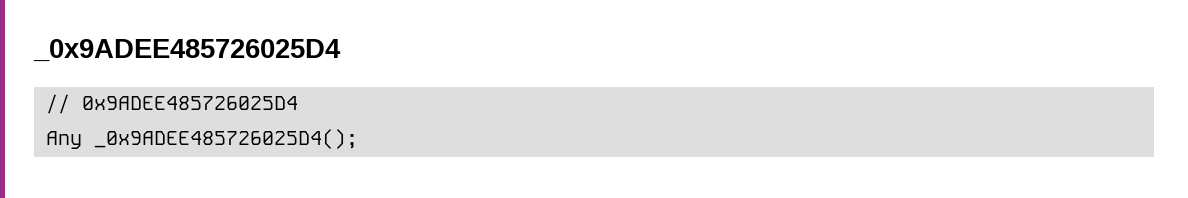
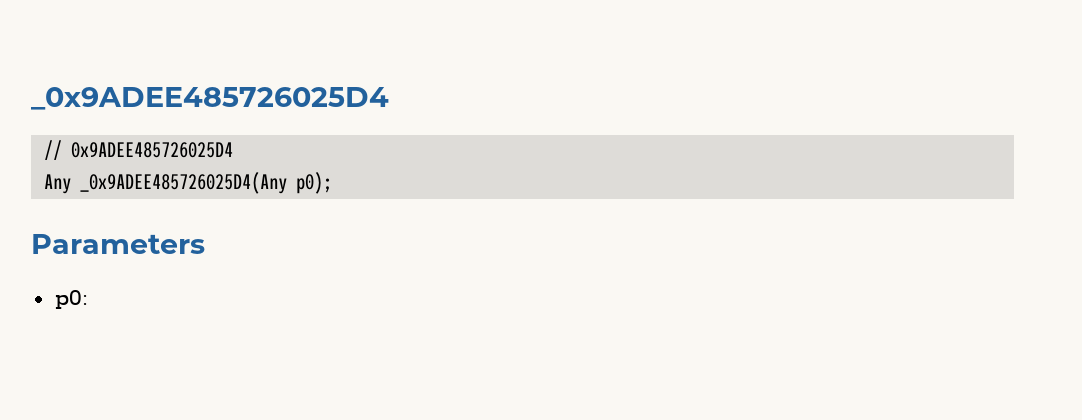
[94,129,359,149] _0x9ADEE485726025D4(); -> [79,172,332,194] [31,234,205,254] [54,290,88,309] _0x9ADEE485726025D4(Any p0); // Parameters // p0:

